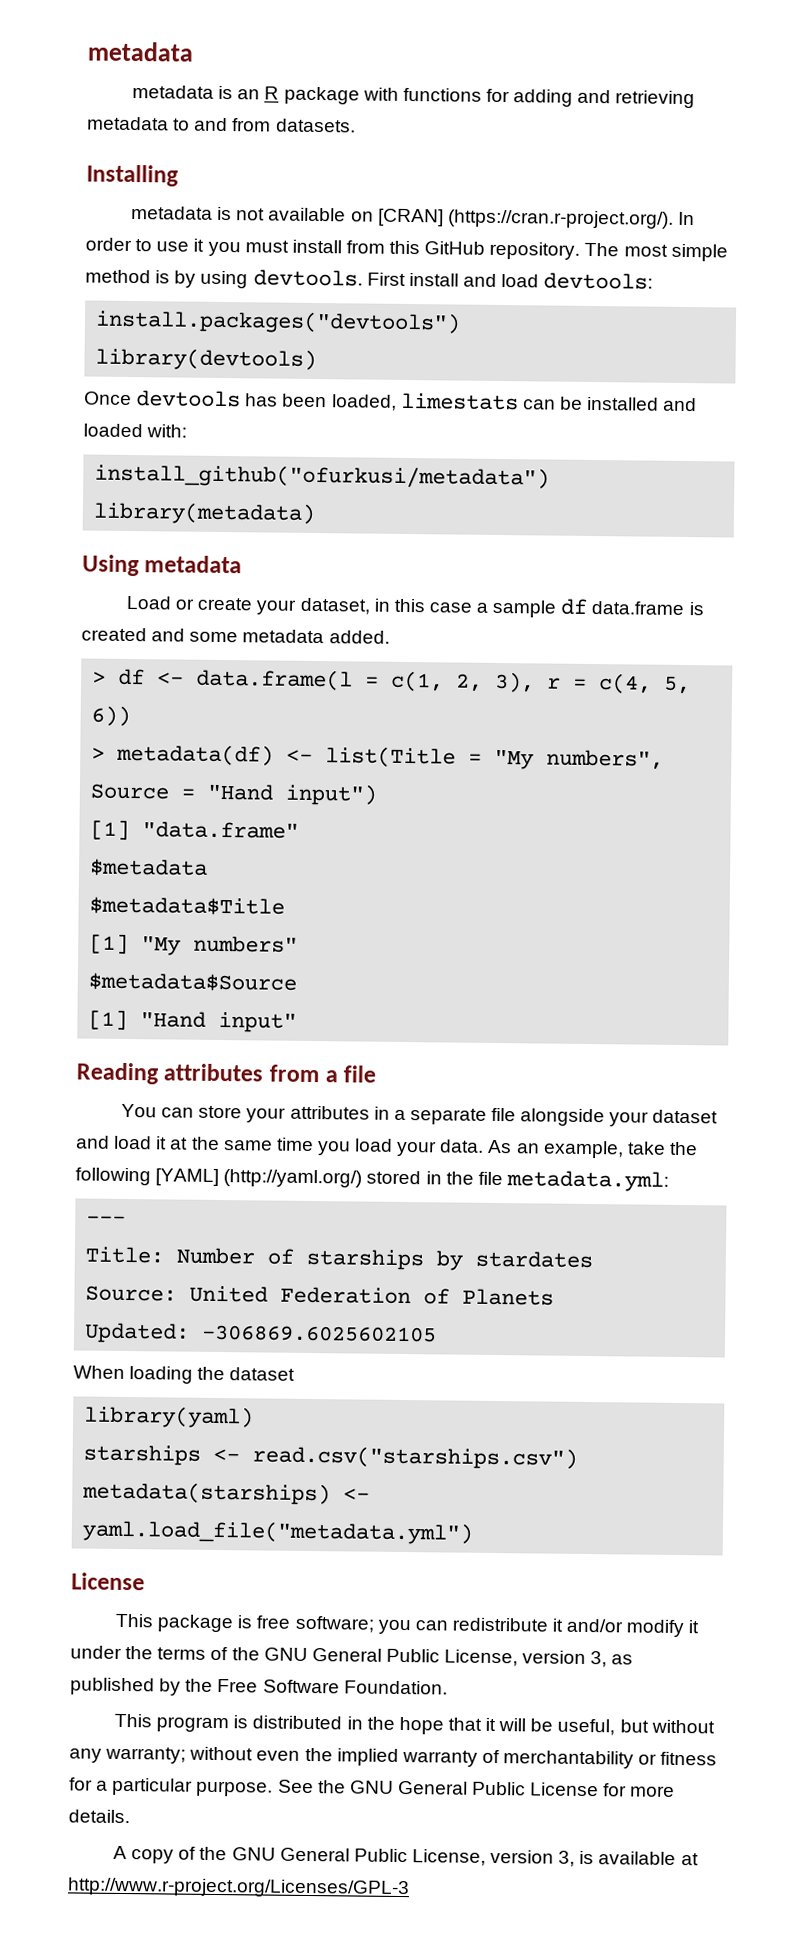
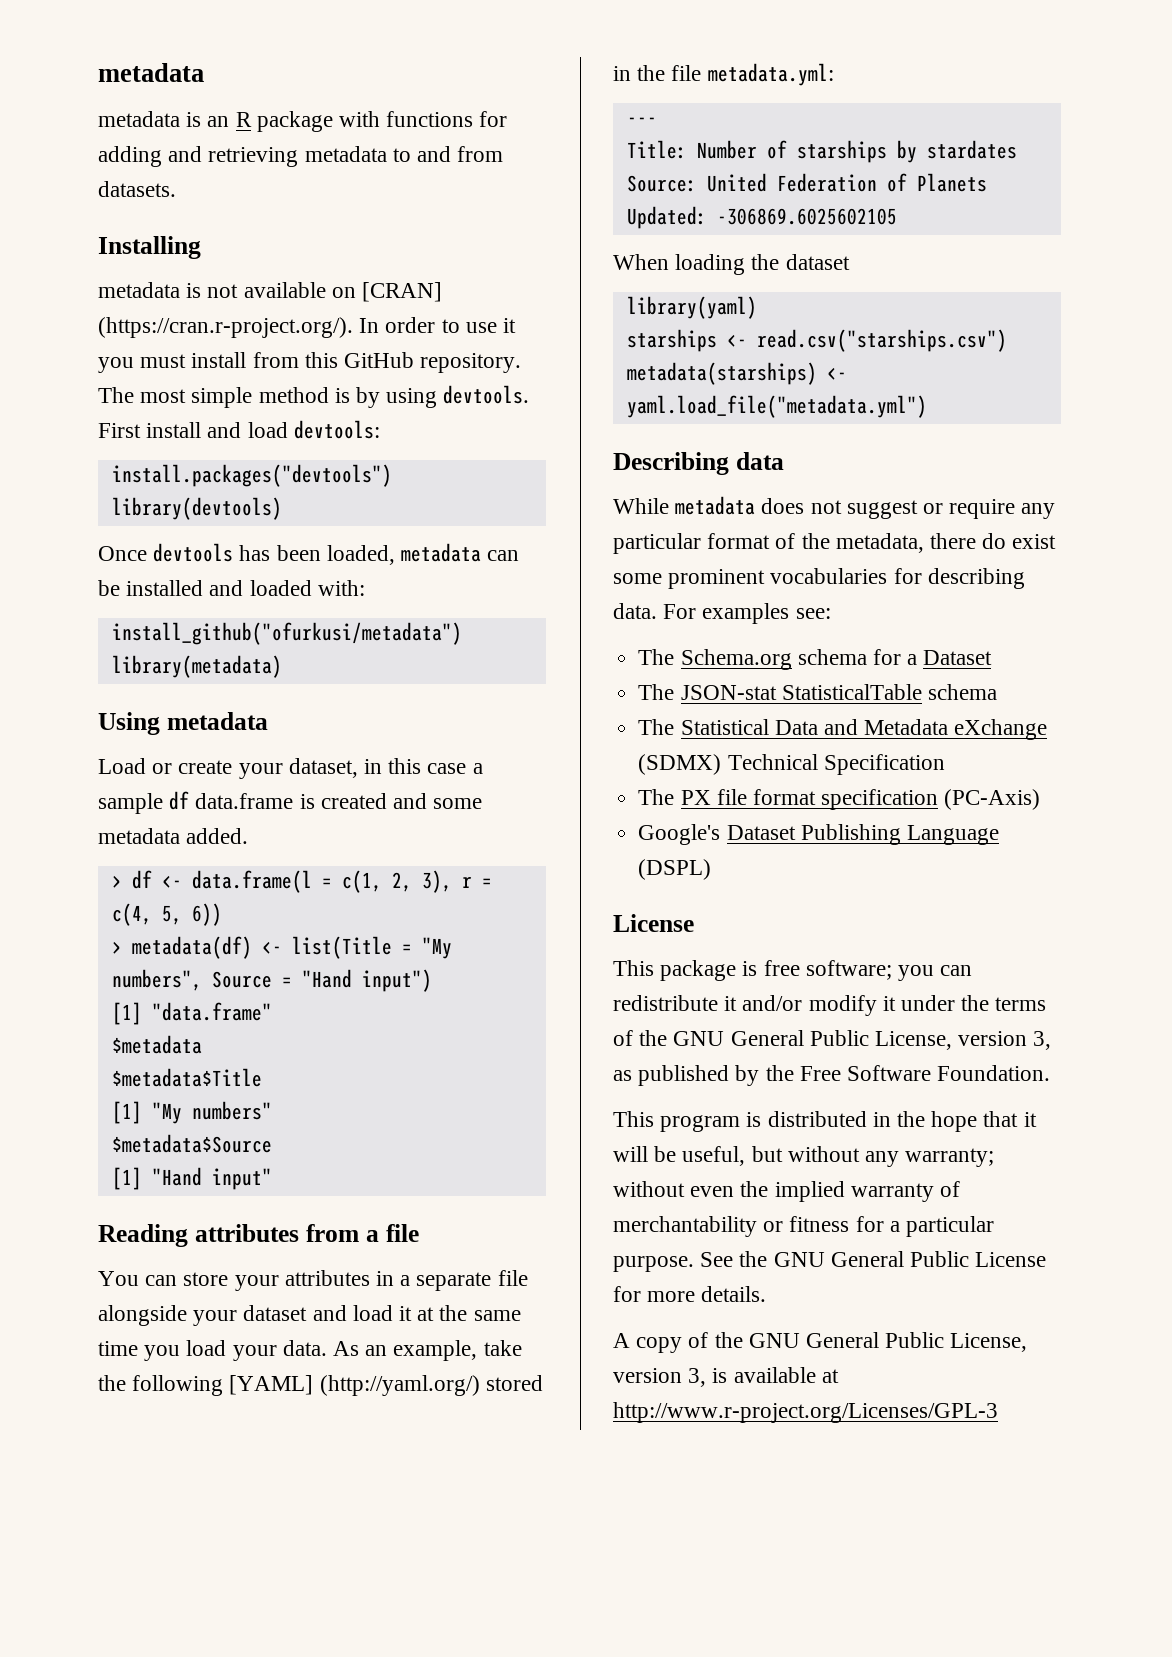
[400,392,519,411] limestats -> [401,543,482,562] metadata
(474, 1532) none -> [613,452,784,475] [613,496,1056,519] [613,533,1057,554] [613,568,1025,589] [613,603,831,624] [638,649,993,670] [638,684,997,700] [638,719,1048,740] [638,754,945,775] [638,789,1041,810] [638,824,999,845] [638,859,712,880] // Describing data // While metadata does not suggest or require any particular format of the metadata, there do exist some prominent vocabularies for describing data. For examples see: // The Schema.org schema for a Dataset // The JSON-stat StatisticalTable schema // The Statistical Data and Metadata eXchange (SDMX) Technical Specification // The PX file format specification (PC-Axis) // Google's Dataset Publishing Language (DSPL)

